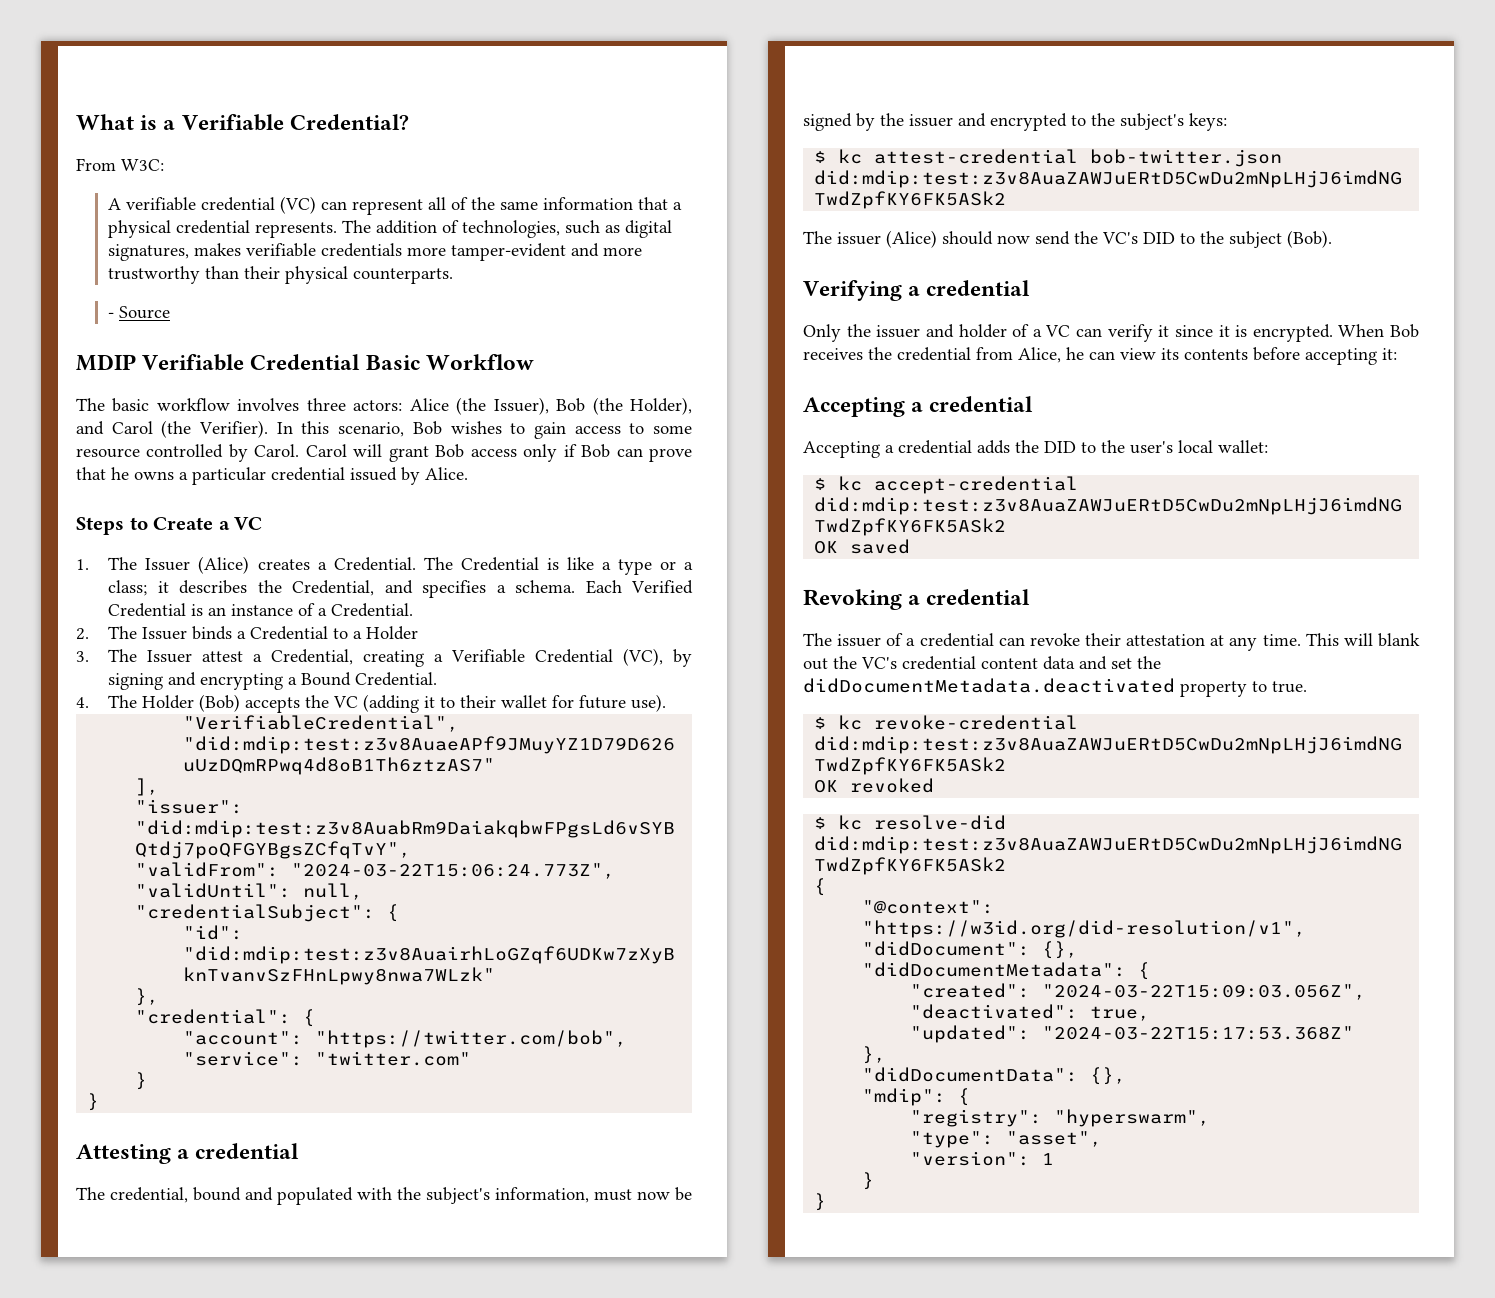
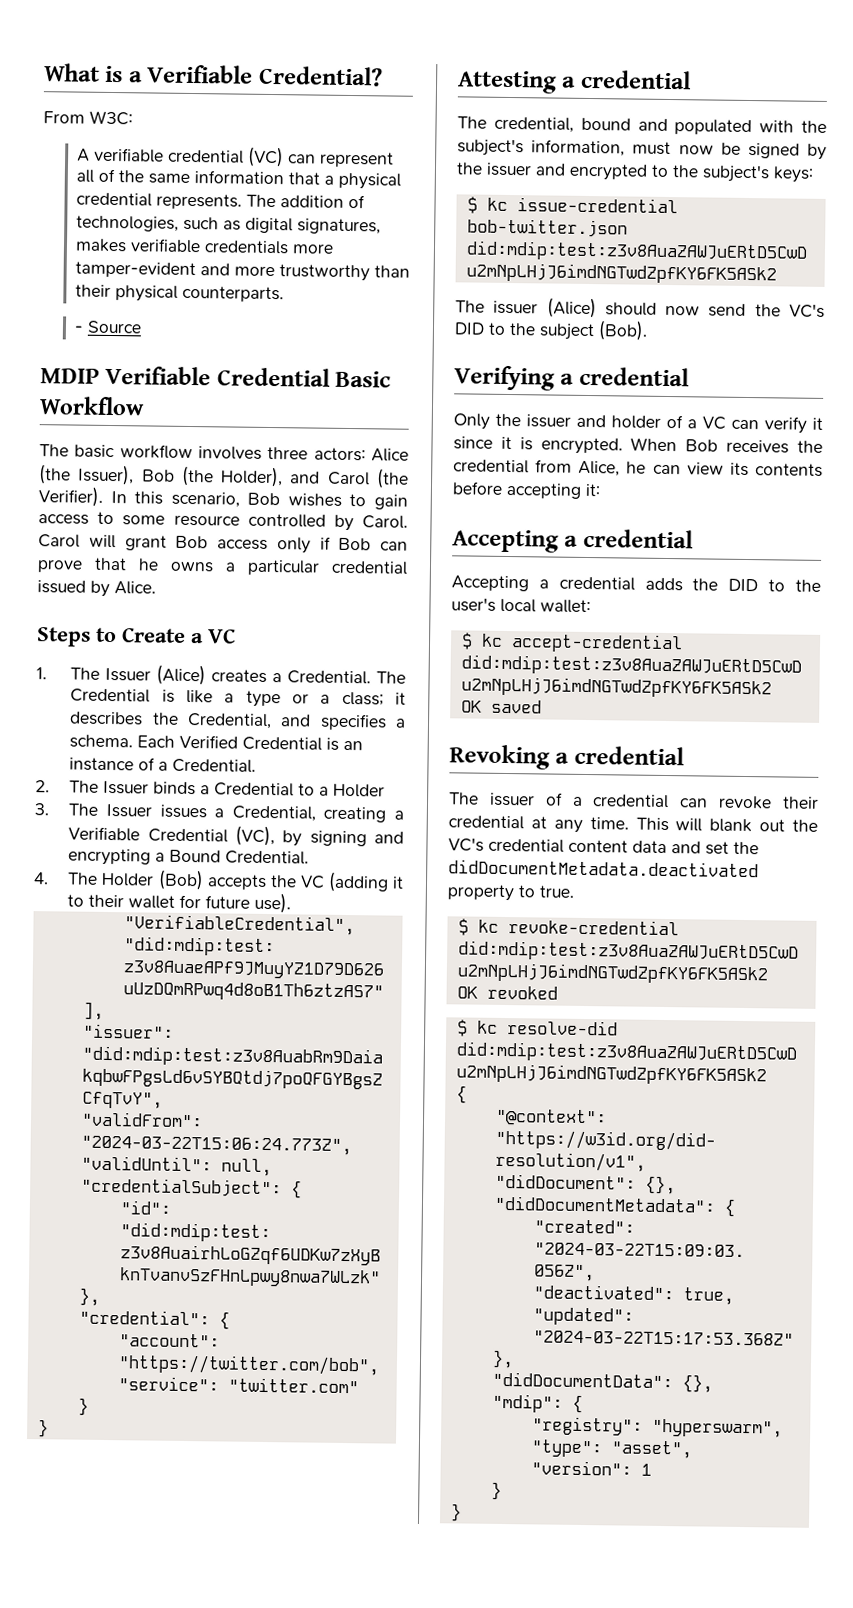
[202,651,244,662] attest -> [159,804,207,819] issues
[874,149,1079,164] attest-credential -> [516,197,678,214] issue-credential
[1126,634,1206,646] attestation -> [448,815,524,830] credential

